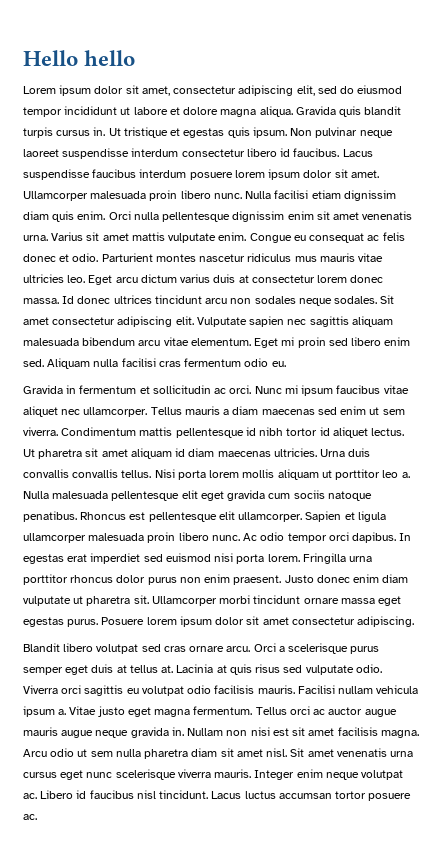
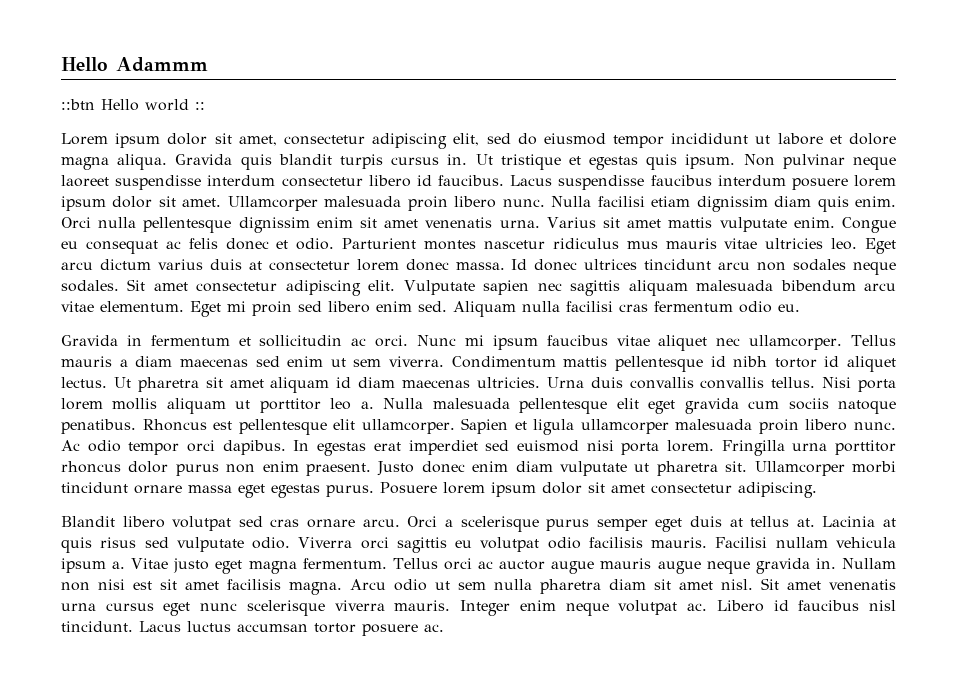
[23,50,136,66] Hello hello -> [61,57,208,72] [61,99,205,111] Hello Adammm // ::btn Hello world ::

